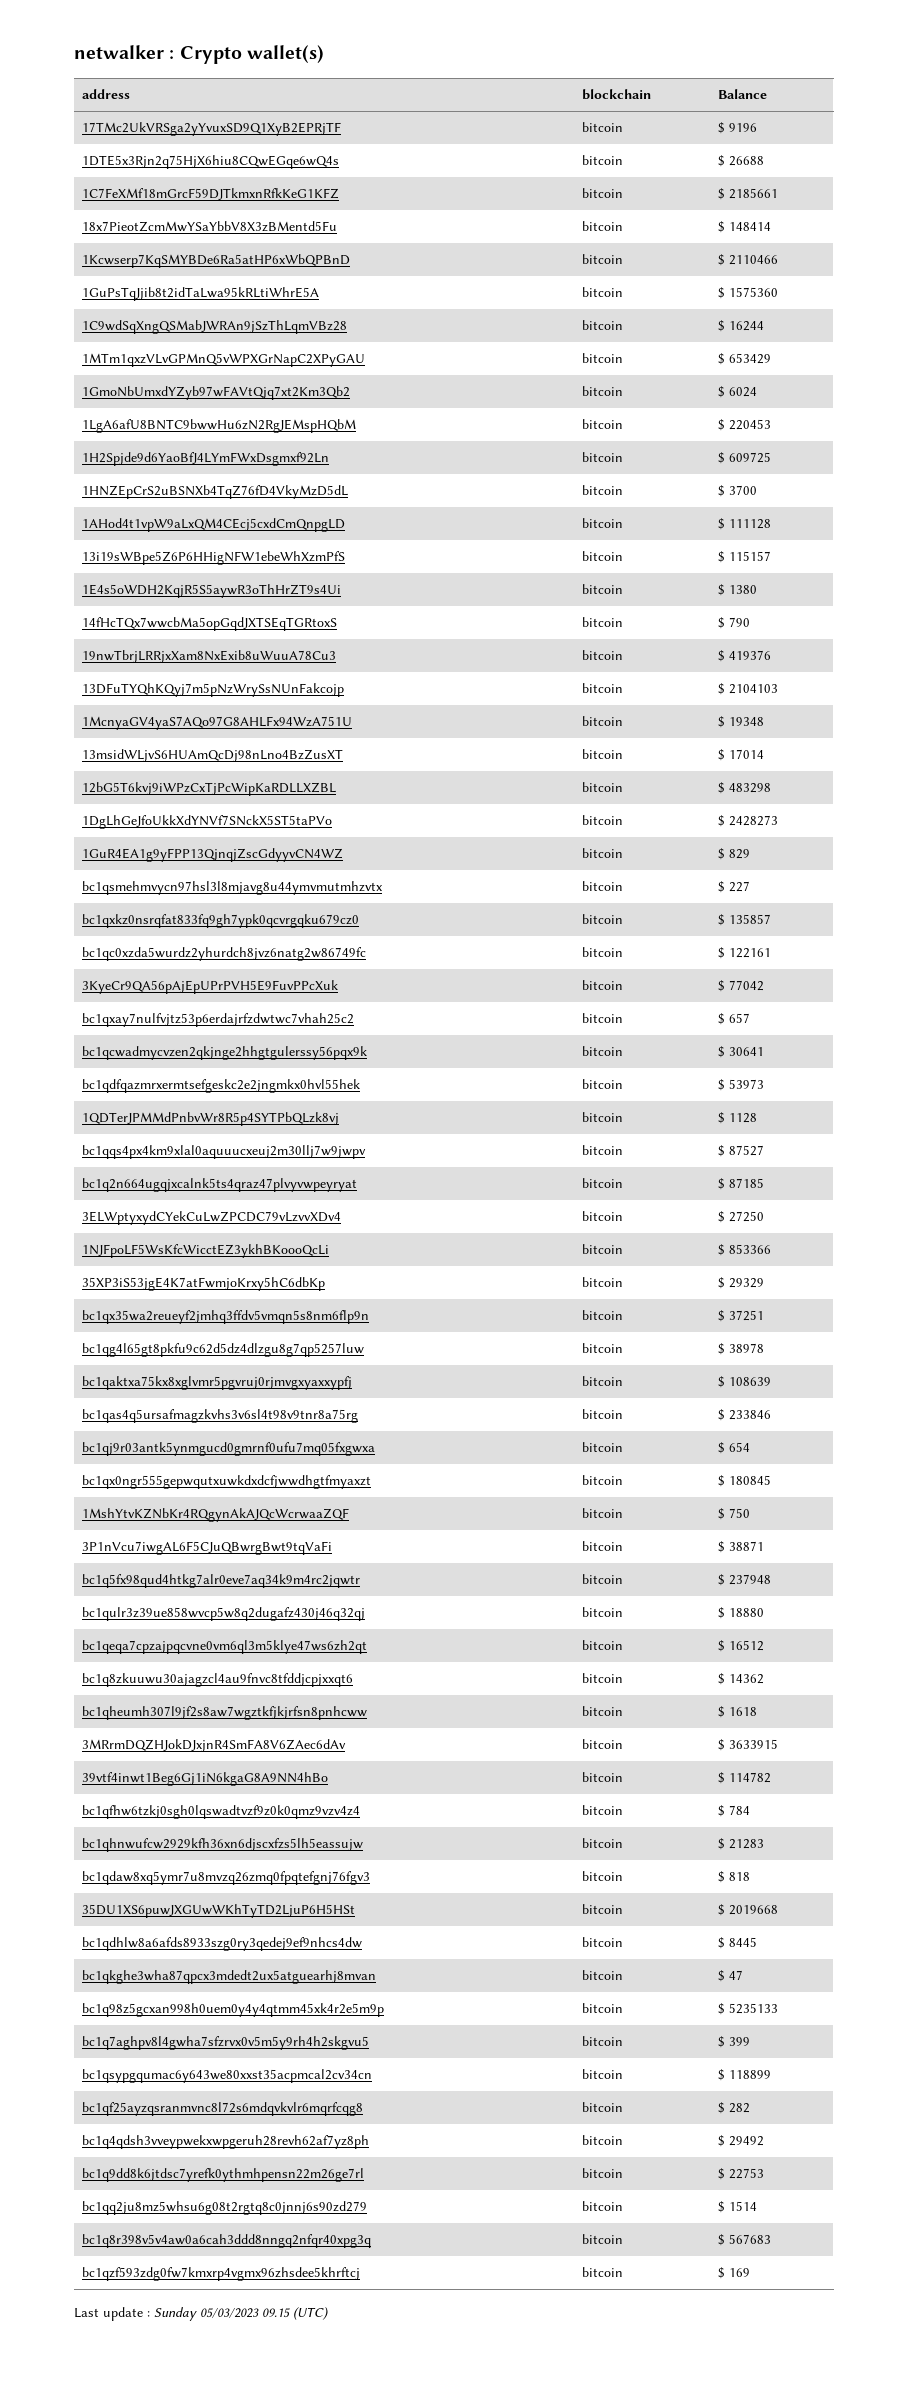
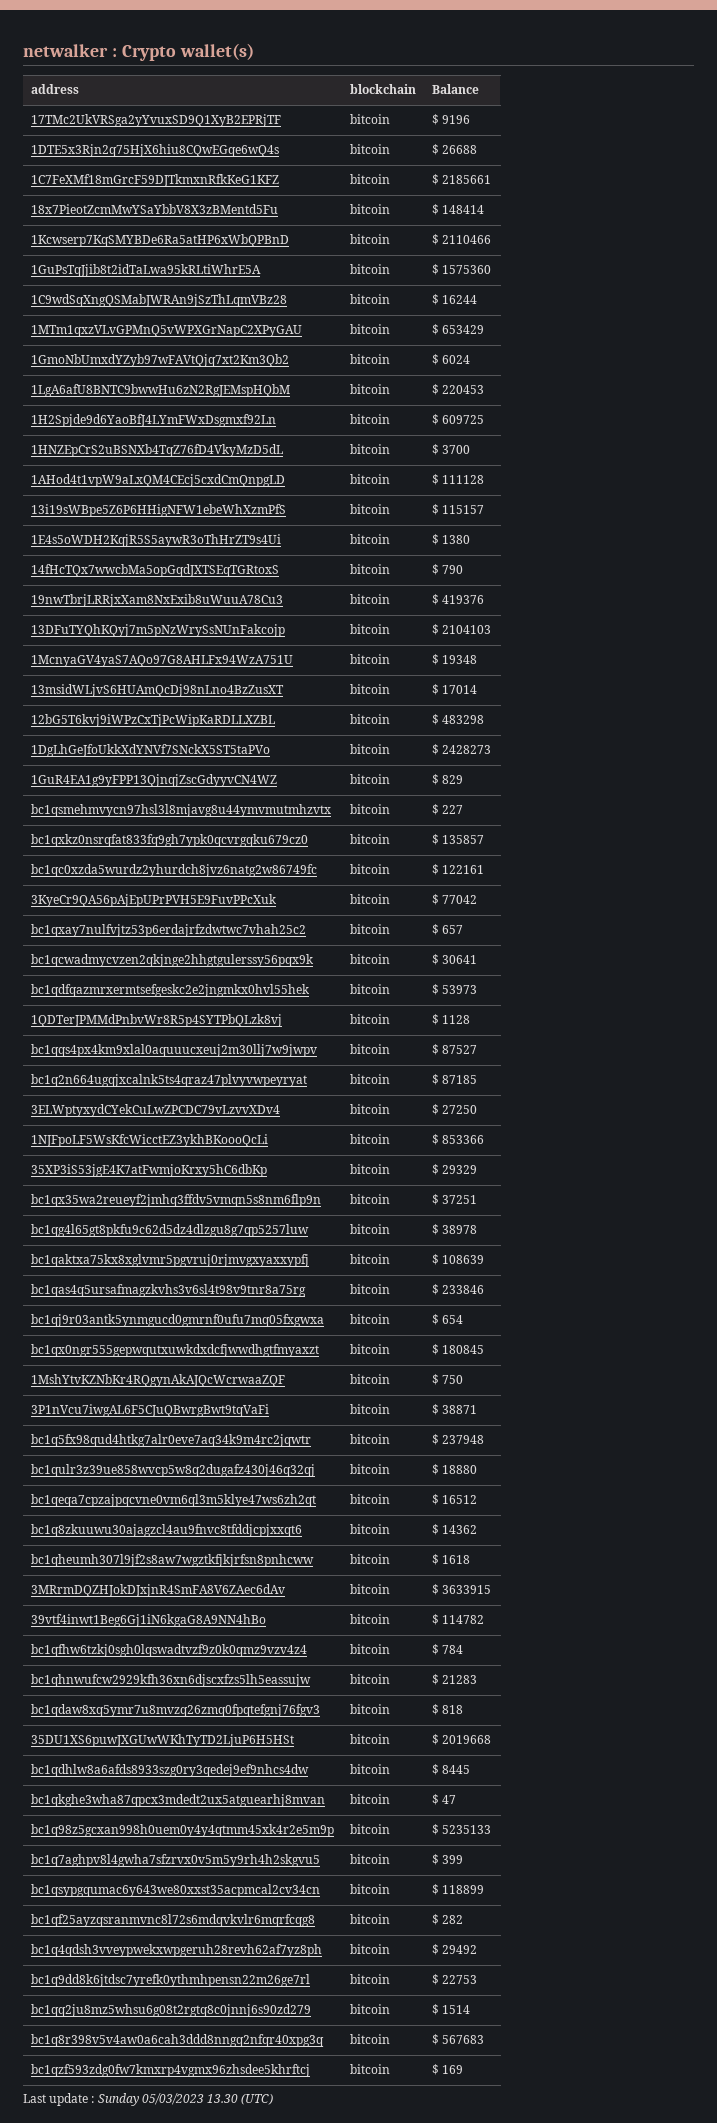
[262,2308,290,2318] 09.15 -> [207,2094,239,2103] 13.30

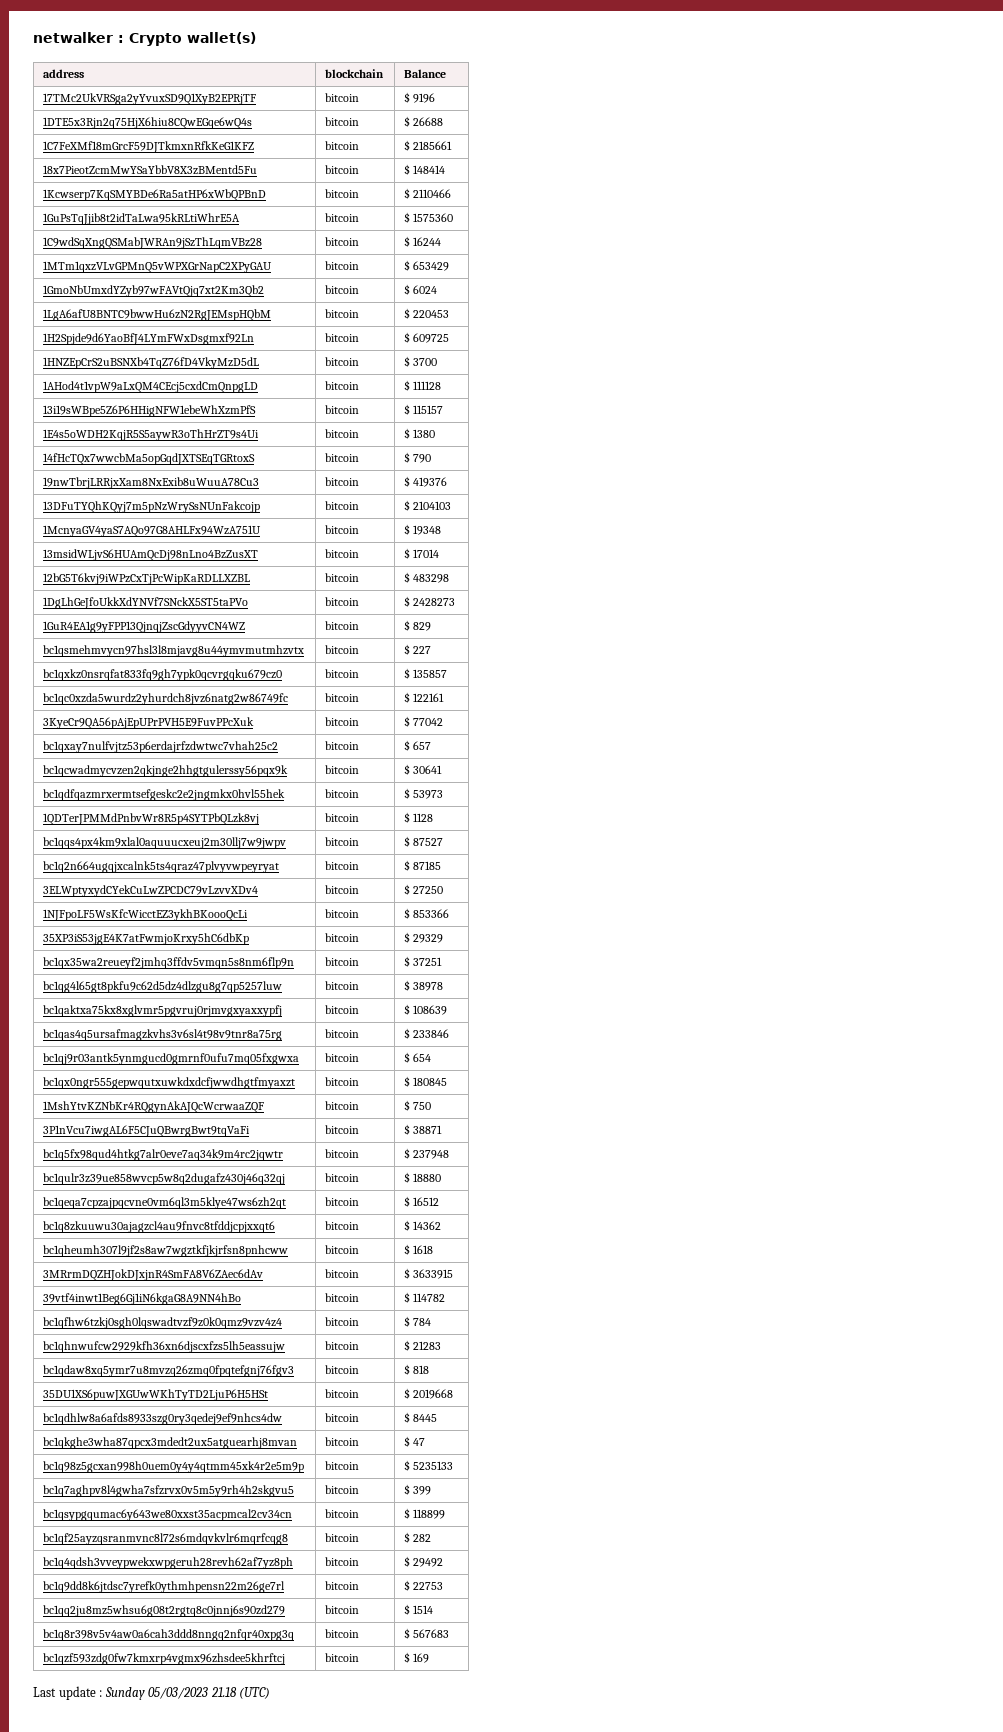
[207,2094,239,2103] 13.30 -> [210,1687,237,1697] 21.18

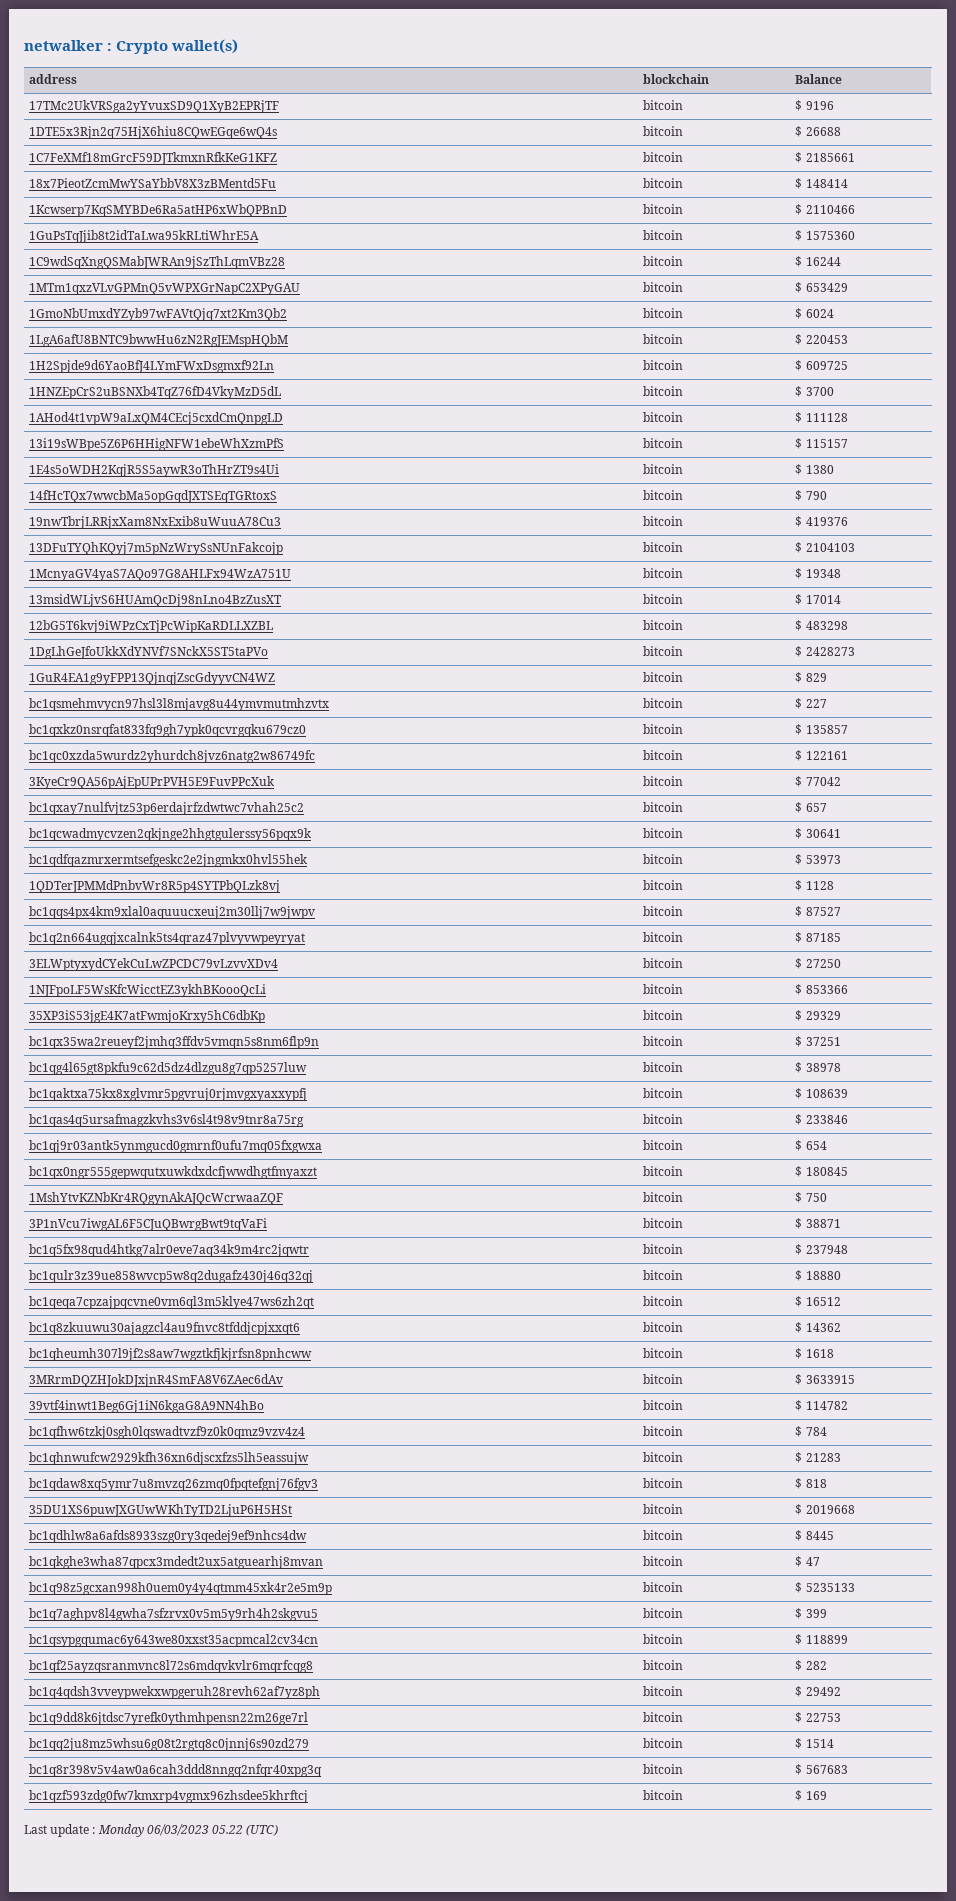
[104,1687,237,1700] Sunday 05/03/2023 21.18 -> [97,1824,244,1837] Monday 06/03/2023 05.22

